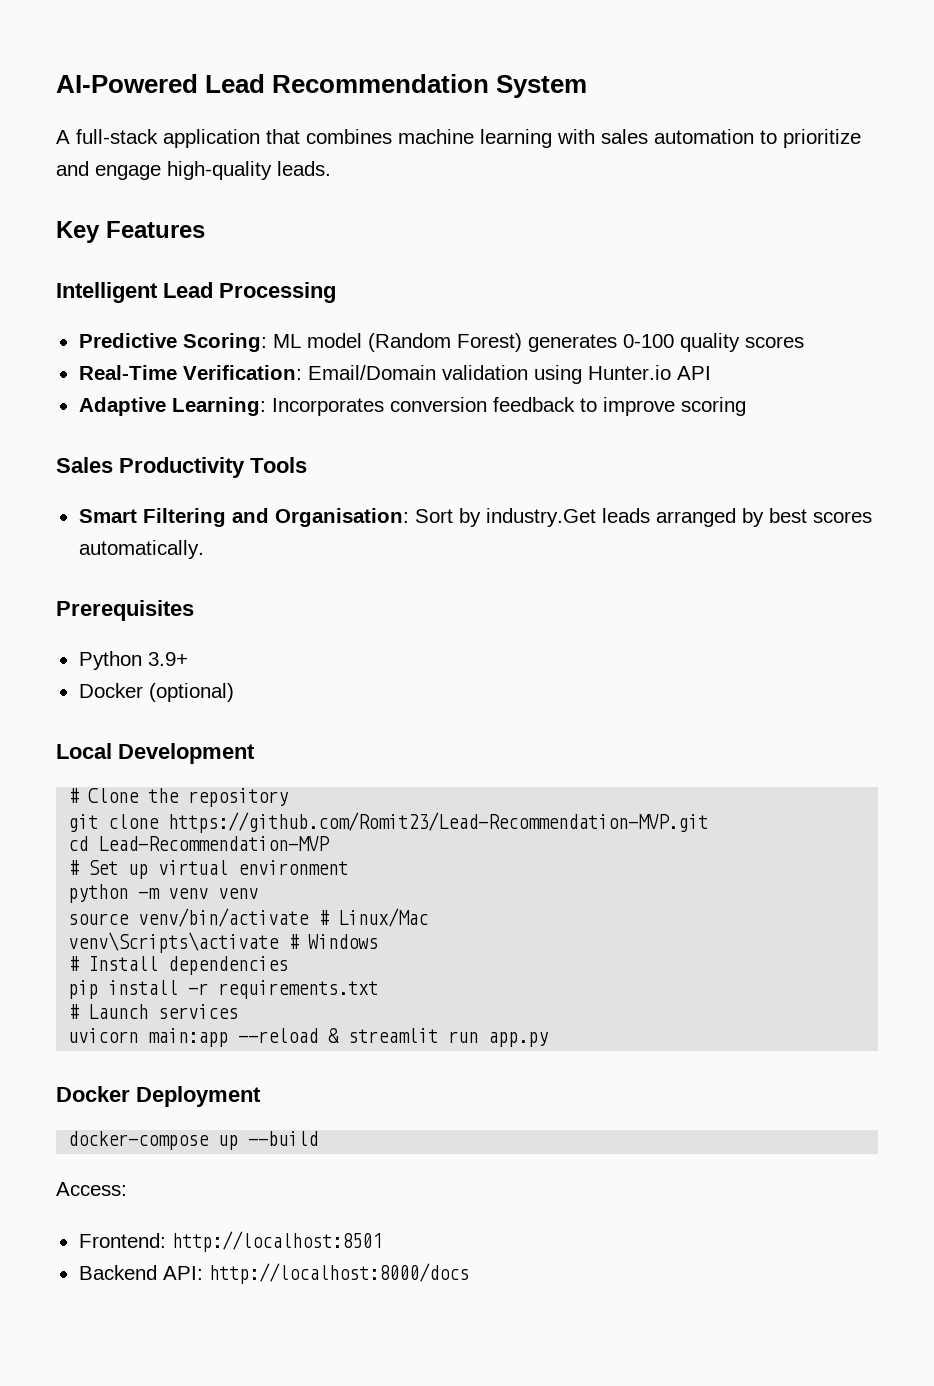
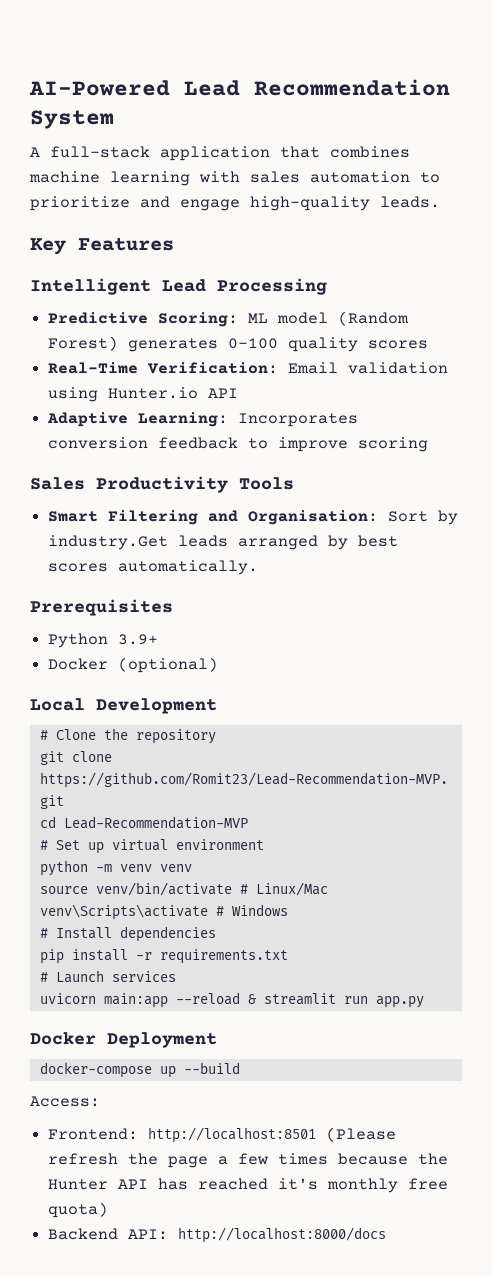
[307,365,436,380] Email/Domain -> [288,362,339,374] Email
(382, 1241) none -> [326,1127,397,1142] [48,1153,449,1168] [48,1178,449,1193] [48,1202,109,1218] (Please refresh the page a few times because the Hunter API has reached it's monthly free quota)

